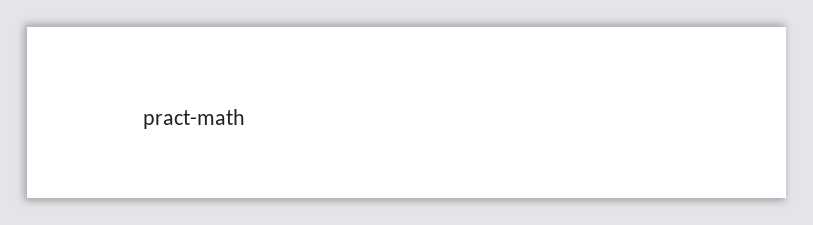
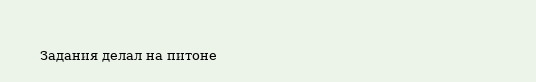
[143,109,245,129] pract-math -> [40,51,217,62] Задания делал на питоне

